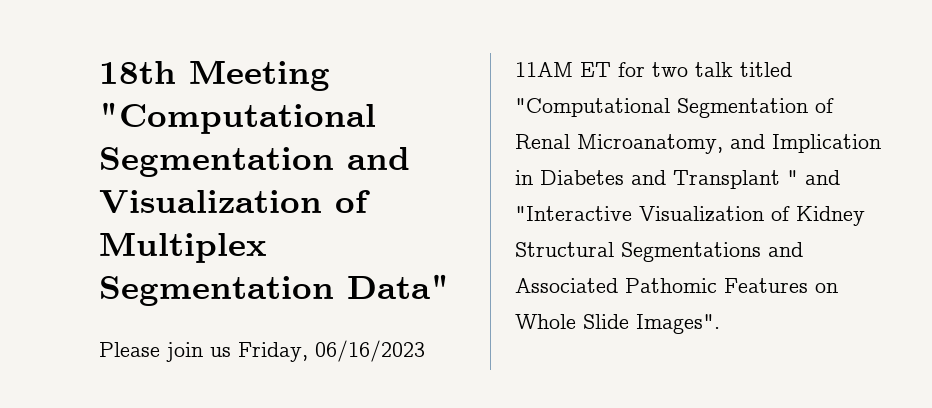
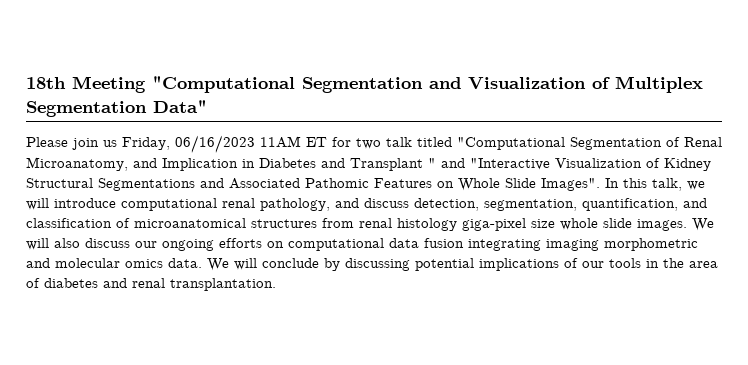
(720, 324) none -> [605,178,705,191] [26,198,707,211] [26,218,714,231] [26,238,698,251] [26,258,718,271] [26,278,276,291] In this talk, we will introduce computational renal pathology, and discuss detection, segmentation, quantification, and classification of microanatomical structures from renal histology giga-pixel size whole slide images. We will also discuss our ongoing efforts on computational data fusion integrating imaging morphometric and molecular omics data. We will conclude by discussing potential implications of our tools in the area of diabetes and renal transplantation.

